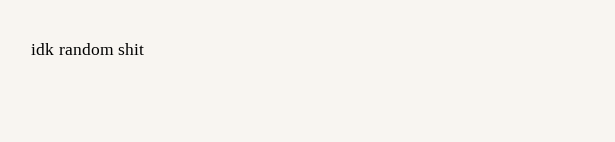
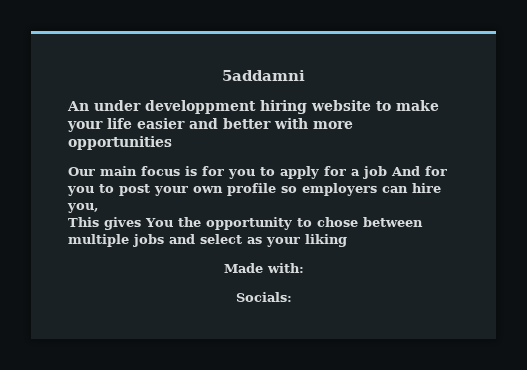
[31,43,145,55] idk random shit -> [222,70,305,81] [67,100,439,114] [67,118,353,132] [68,136,172,150] [68,166,447,179] [67,183,441,196] [67,203,99,213] [68,217,423,230] [68,234,347,247] [223,263,304,273] [235,292,292,302] 5addamni // An under developpment hiring website to make your life easier and better with more opportunities // Our main focus is for you to apply for a job And for you to post your own profile so employers can hire you, // This gives You the opportunity to chose between multiple jobs and select as your liking // Made with: // Socials:

